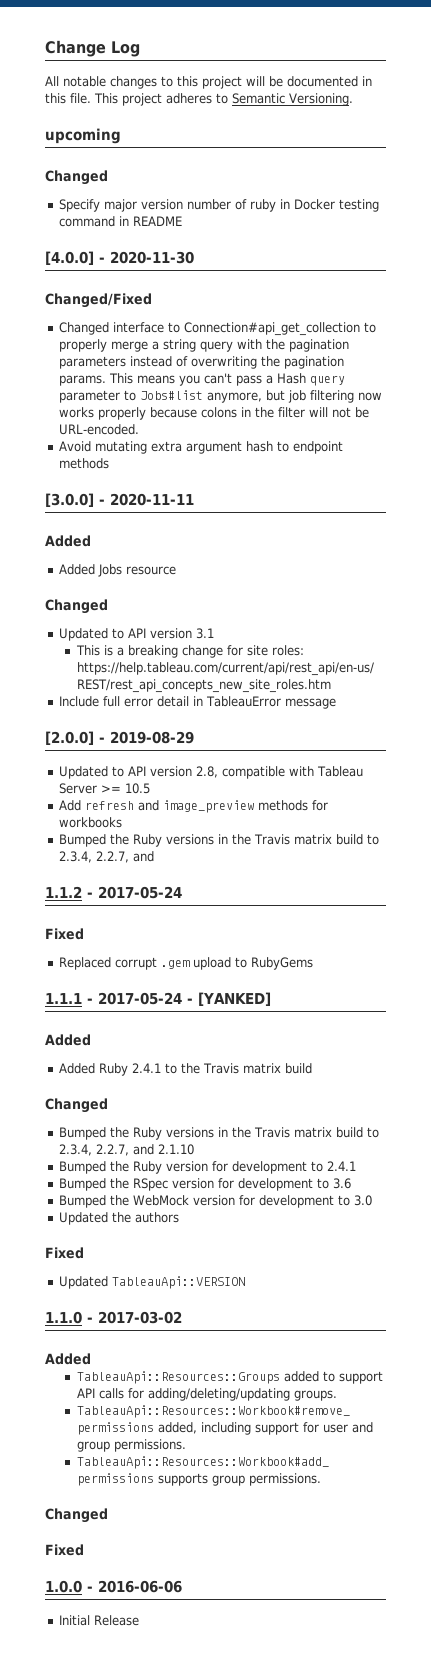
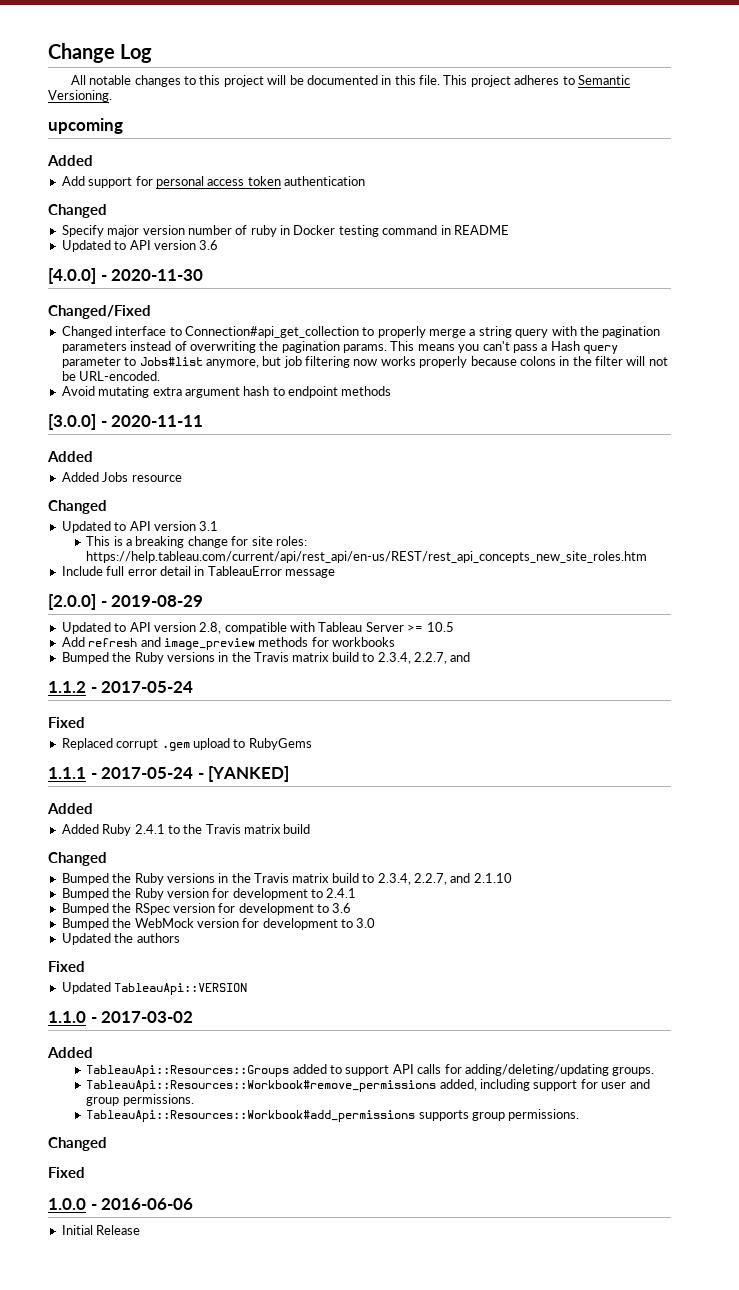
(121, 136) none -> [47,155,93,166] [61,176,365,188] // Added // Add support for personal access token authentication
(182, 221) none -> [61,240,219,252] // Updated to API version 3.6

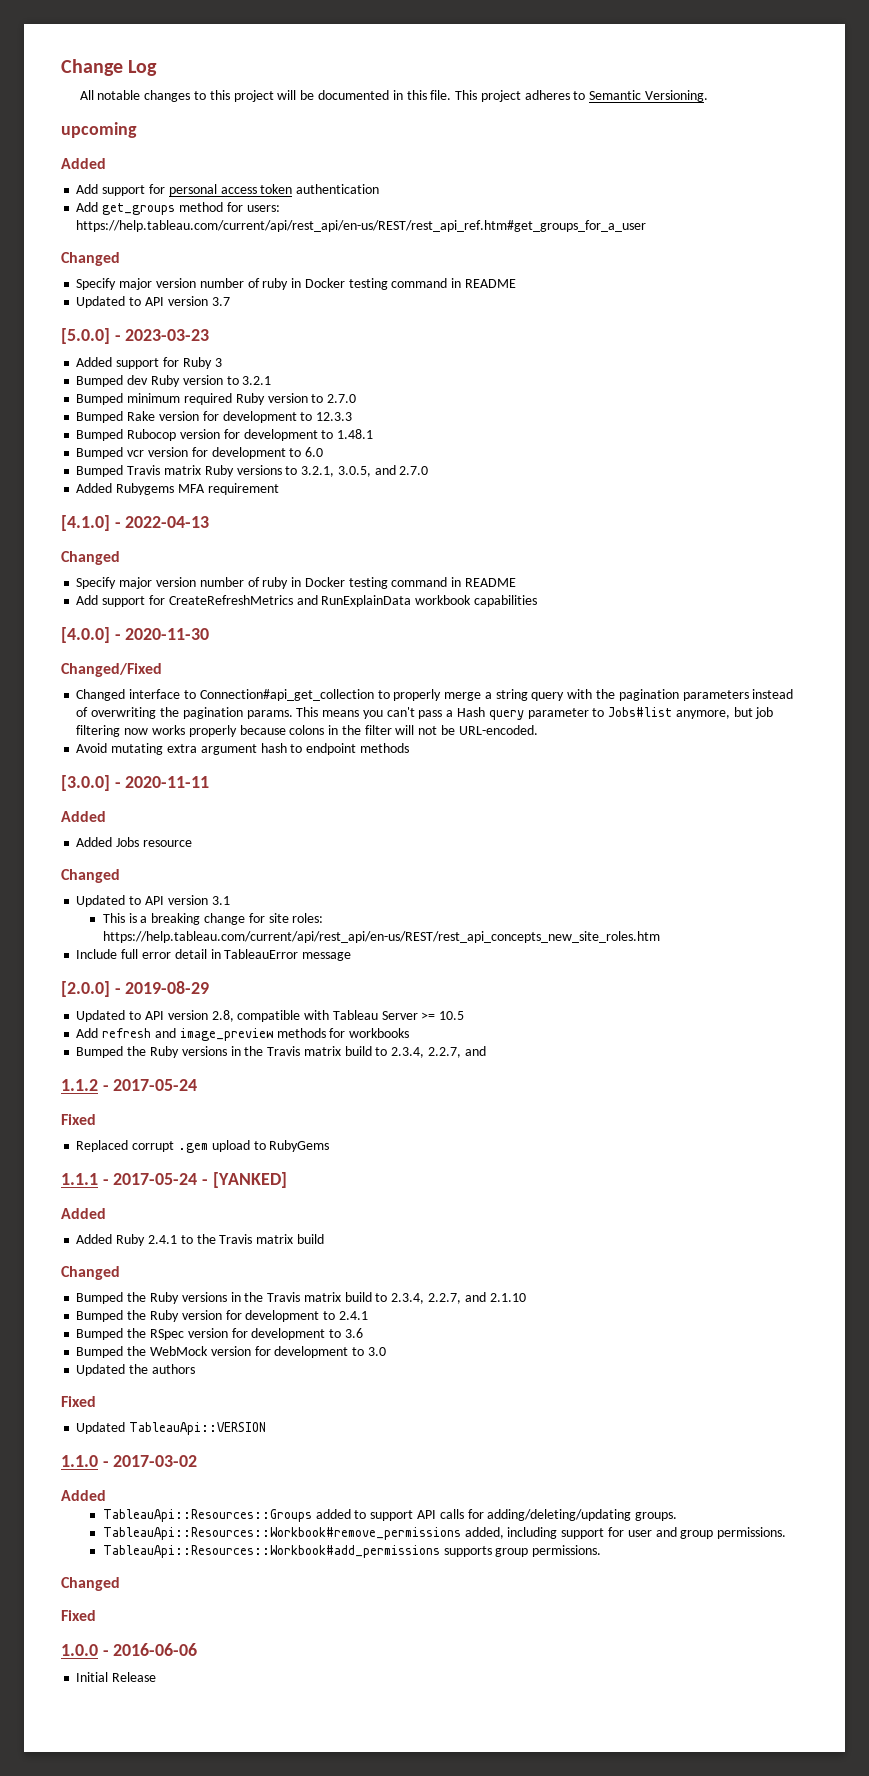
(365, 181) none -> [76,202,280,215] [76,220,647,232] // Add get_groups method for users: https://help.tableau.com/current/api/rest_api/en-us/REST/rest_api_ref.htm#get_groups_for_a_user
[199,240,219,250] 3.6 -> [211,297,230,306] [61,328,210,344] [76,357,222,369] [76,375,272,387] [76,393,357,405] [76,411,353,423] [76,429,374,441] [76,447,324,459] [76,465,429,477] [76,483,279,495] [61,515,210,531] [61,551,120,565] [76,577,516,589] [76,595,537,607] 3.7 // [5.0.0] - 2023-03-23 // Added support for Ruby 3 // Bumped dev Ruby version to 3.2.1 // Bumped minimum required Ruby version to 2.7.0 // Bumped Rake version for development to 12.3.3 // Bumped Rubocop version for development to 1.48.1 // Bumped vcr version for development to 6.0 // Bumped Travis matrix Ruby versions to 3.2.1, 3.0.5, and 2.7.0 // Added Rubygems MFA requirement // [4.1.0] - 2022-04-13 // Changed // Specify major version number of ruby in Docker testing command in README // Add support for CreateRefreshMetrics and RunExplainData workbook capabilities

